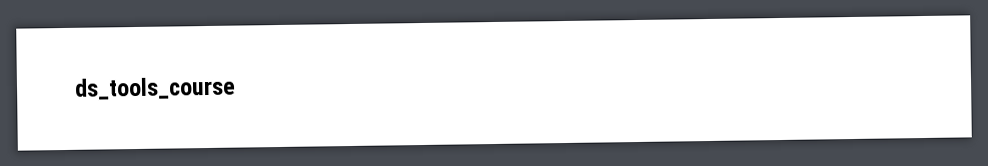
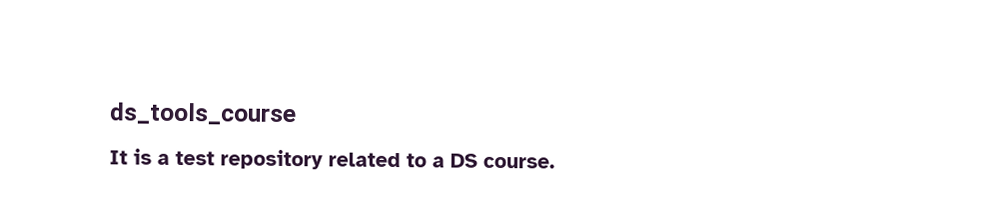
(236, 88) none -> [109,148,555,170] // It is a test repository related to a DS course.

